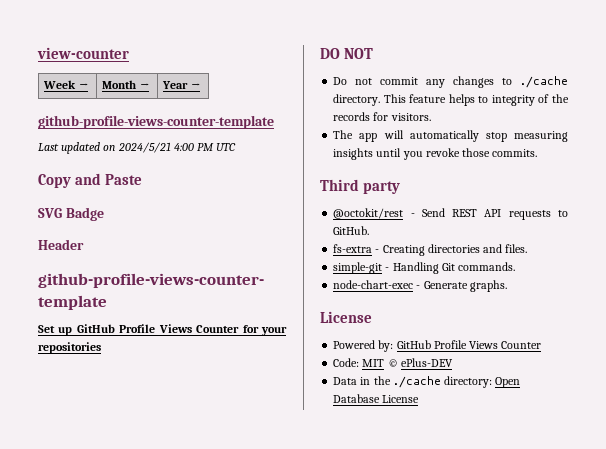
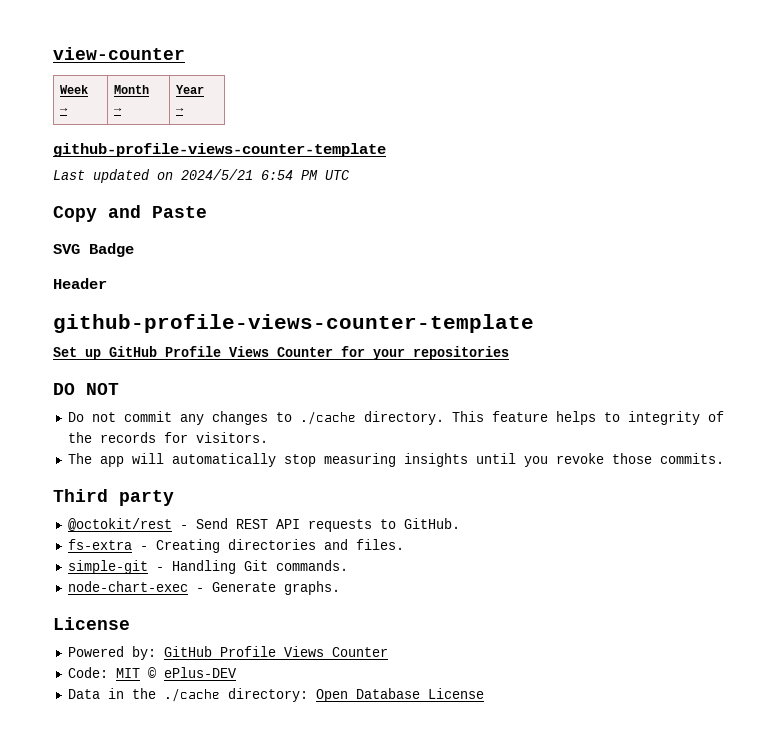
[173,143,194,151] 4:00 -> [261,170,293,180] 6:54

